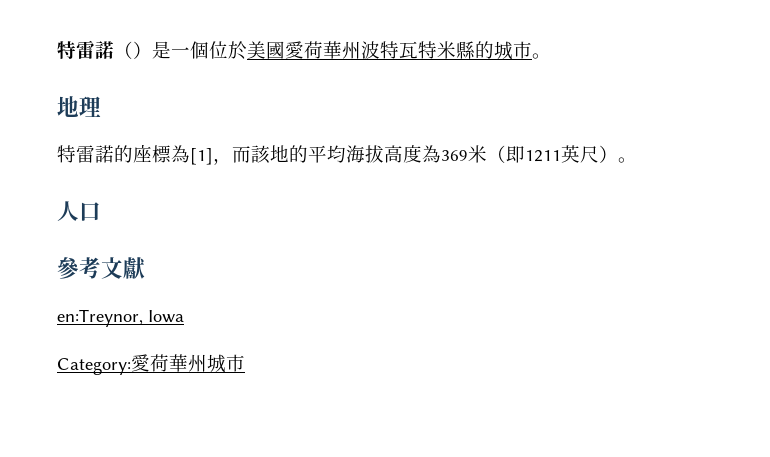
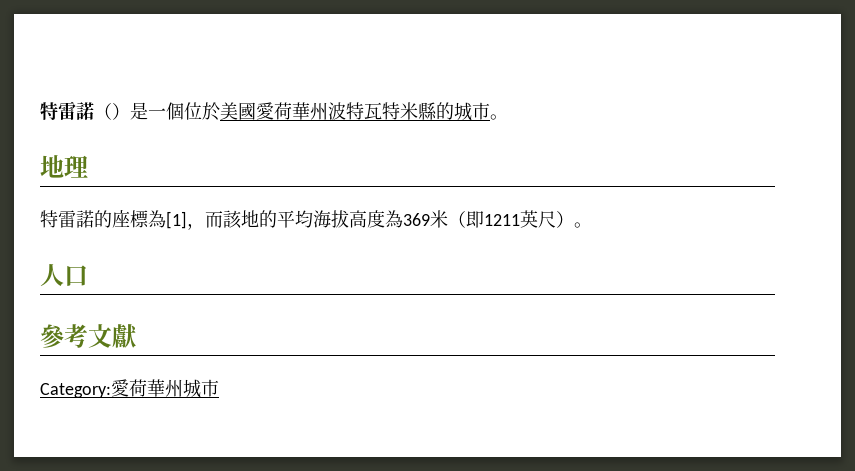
[57,309,184,327] // en:Treynor, Iowa -> (138, 336) none

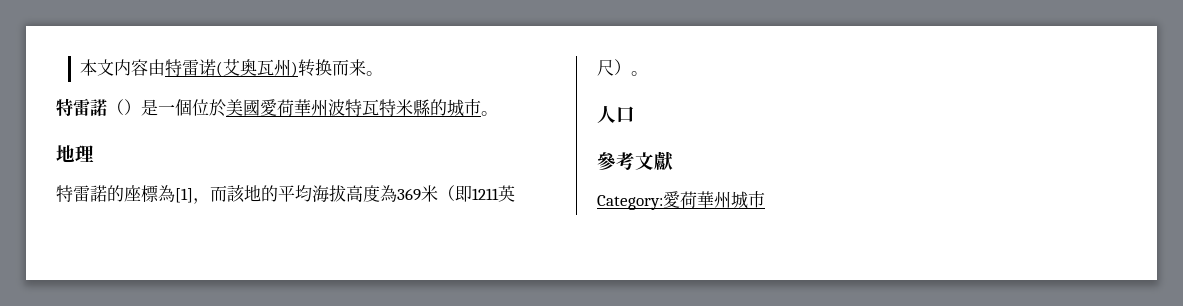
(40, 111) none -> [80,59,384,77] 本文内容由特雷诺(艾奥瓦州)转换而来。 //

